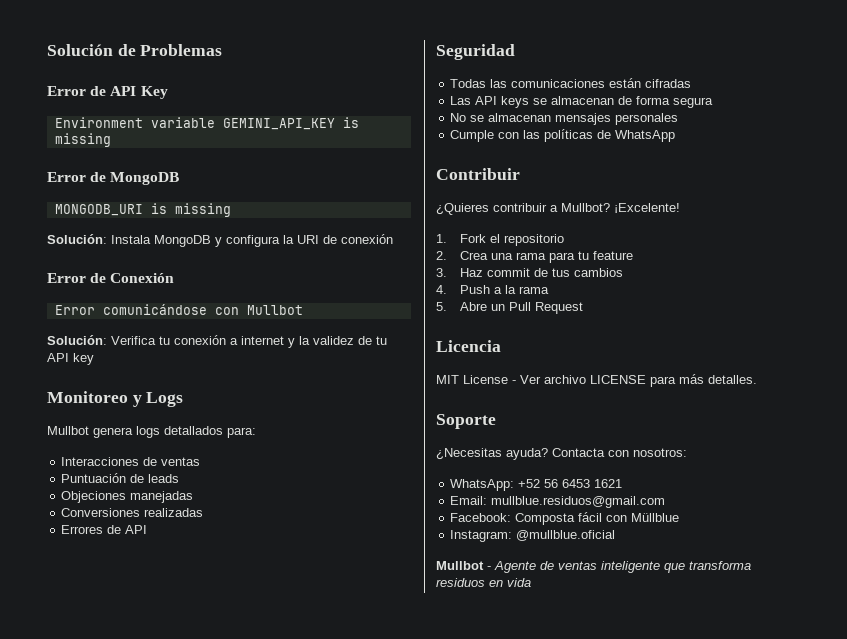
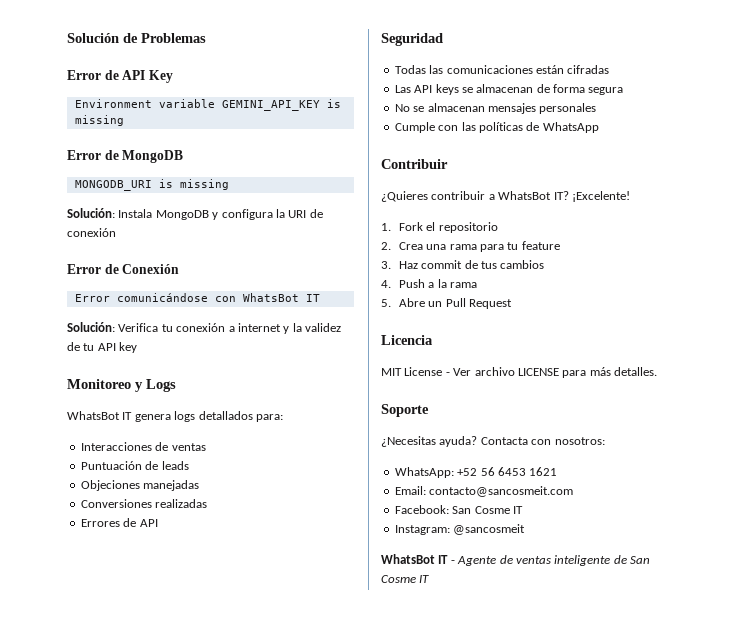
[246,305,303,315] Mullbot -> [242,293,320,302] WhatsBot IT
[47,426,89,435] Mullbot -> [67,411,133,420] WhatsBot IT
[561,203,610,212] Mullbot? -> [498,191,569,200] WhatsBot IT?
[491,496,666,508] mullblue.residuos@gmail.com -> [429,486,574,497] contacto@sancosmeit.com
[515,512,680,525] [450,530,616,542] [436,561,484,570] Composta fácil con Müllblue // Instagram: @mullblue.oficial // Mullbot -> [452,506,523,514] [394,524,526,535] [381,554,449,564] San Cosme IT // Instagram: @sancosmeit // WhatsBot IT
[664,561,751,573] [436,578,531,587] que transforma residuos en vida -> [613,555,650,564] [381,575,430,583] de San Cosme IT

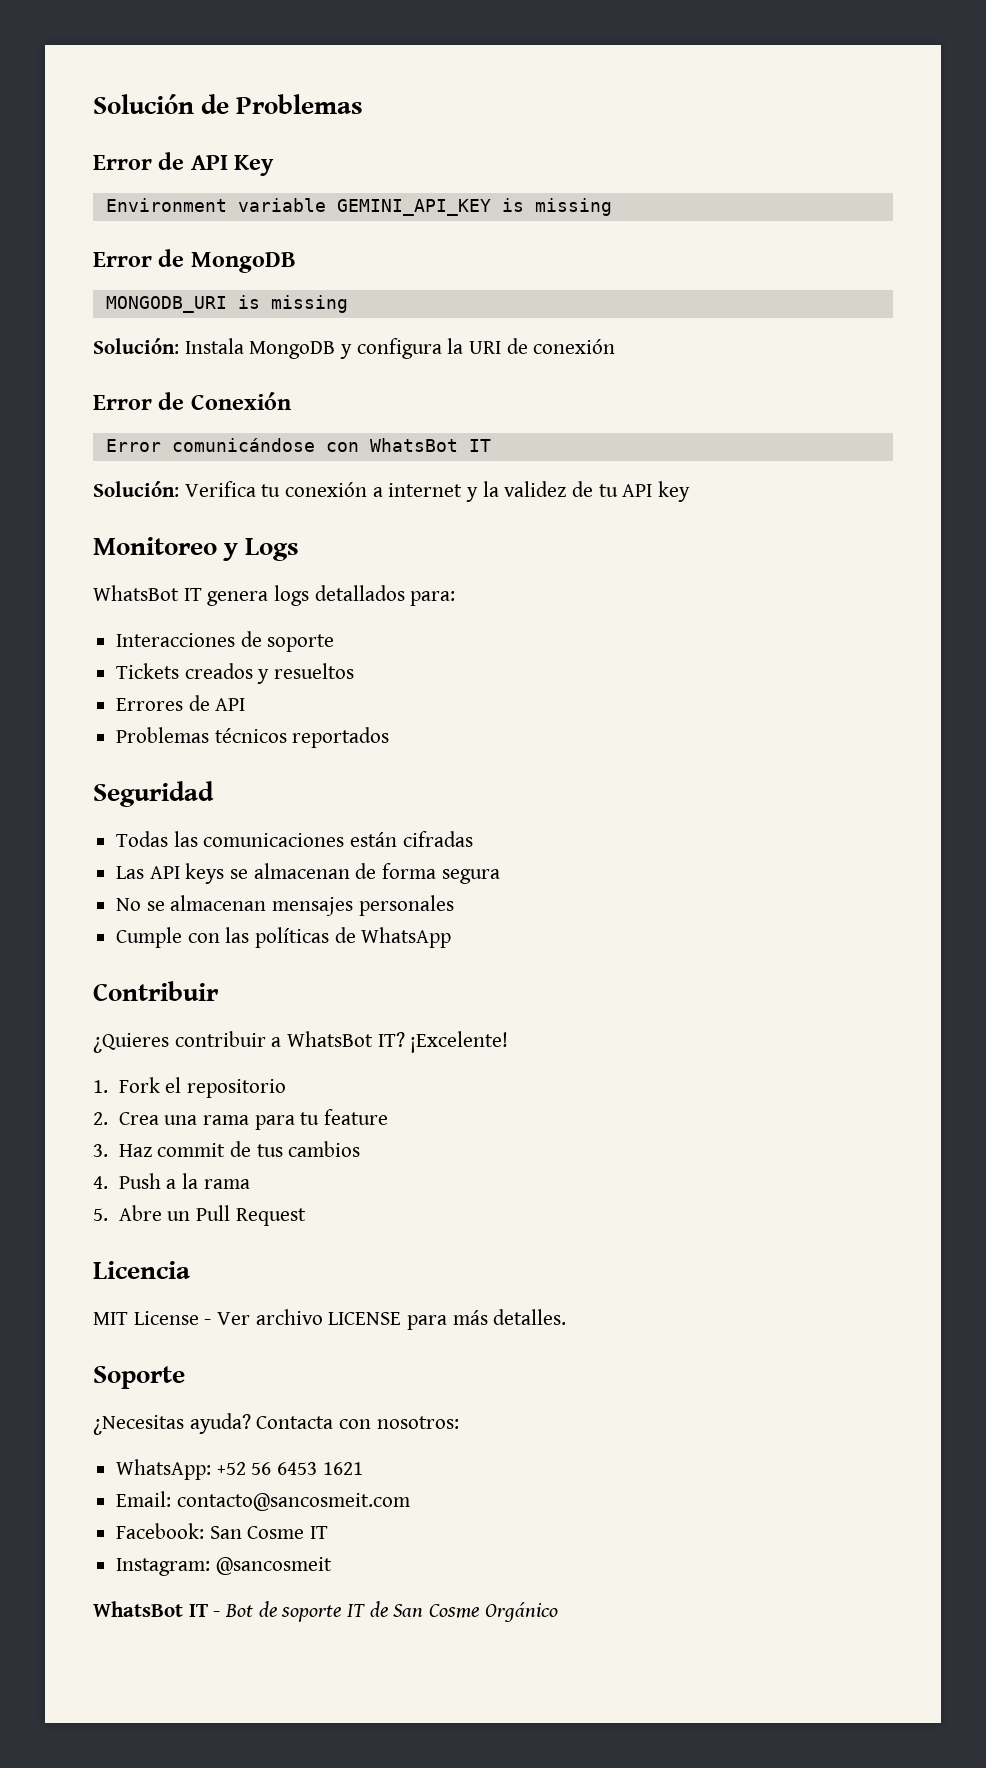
[171,443,206,451] [80,461,189,470] [80,480,200,491] [80,499,208,508] ventas // Puntuación de leads // Objeciones manejadas // Conversiones realizadas -> [267,634,335,652] [116,663,355,684] soporte // Tickets creados y resueltos
(158, 523) none -> [116,727,390,748] // Problemas técnicos reportados
[457,555,611,566] Agente de ventas inteligente -> [225,1601,366,1622] Bot de soporte IT
[419,575,430,583] IT -> [484,1602,558,1622] Orgánico

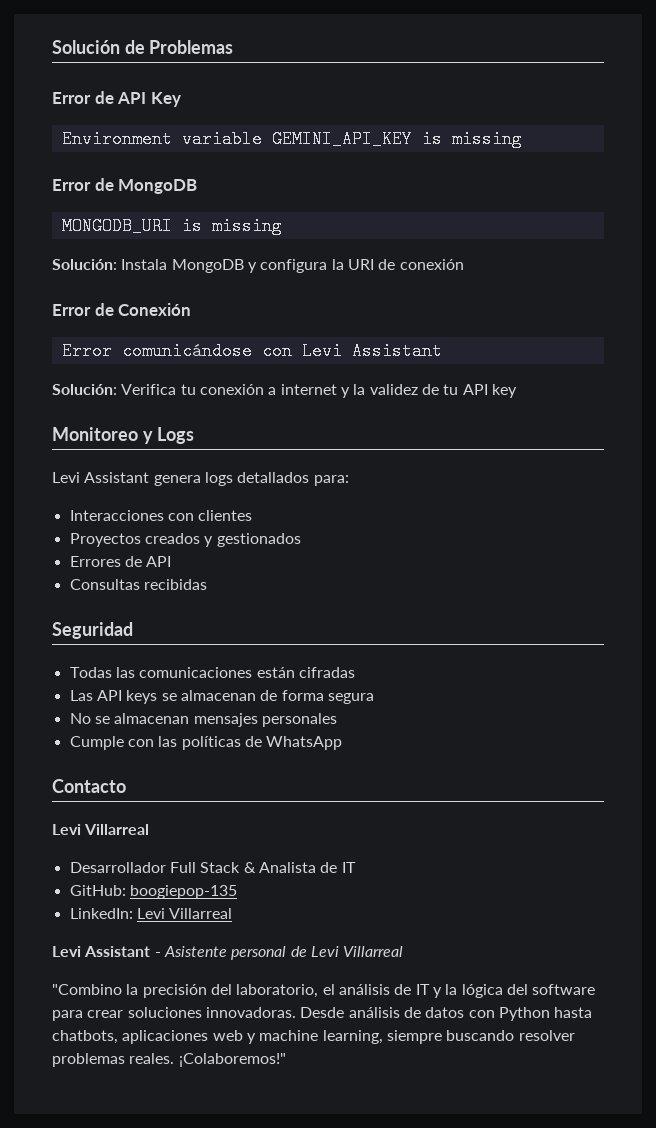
[369,438,491,452] WhatsBot IT -> [301,342,442,360] Levi Assistant
[93,585,202,601] WhatsBot IT -> [52,472,150,483] Levi Assistant
[240,631,335,652] [116,663,180,679] de soporte // Tickets -> [167,510,253,521] [69,533,141,547] con clientes // Proyectos
[274,663,355,679] resueltos -> [216,533,301,547] gestionados
[116,727,390,748] Problemas técnicos reportados -> [69,579,207,590] Consultas recibidas
[93,981,219,1001] [93,1031,509,1053] [93,1077,286,1098] [93,1109,388,1130] [93,1141,361,1157] [93,1173,250,1189] [93,1205,306,1226] [93,1261,190,1279] [93,1309,567,1330] [93,1366,185,1389] [93,1413,459,1435] [116,1459,363,1480] [116,1491,410,1511] [116,1523,329,1539] [116,1557,332,1576] [93,1601,558,1622] Contribuir // ¿Quieres contribuir a WhatsBot IT? ¡Excelente! // 1. Fork el repositorio // 2. Crea una rama para tu feature // 3. Haz commit de tus cambios // 4. Push a la rama // 5. Abre un Pull Request // Licencia // MIT License - Ver archivo LICENSE para más detalles. // Soporte // ¿Necesitas ayuda? Contacta con nosotros: // WhatsApp: +52 56 6453 1621 // Email: contacto@sancosmeit.com // Facebook: San Cosme IT // Instagram: @sancosmeit // WhatsBot IT - Bot de soporte IT de San Cosme Orgánico -> [52,779,126,793] [52,824,150,835] [69,862,356,873] [69,885,237,899] [69,908,233,919] [52,946,404,960] [52,984,596,998] [52,1007,593,1021] [52,1030,575,1044] [52,1053,286,1067] Contacto // Levi Villarreal // Desarrollador Full Stack & Analista de IT // GitHub: boogiepop-135 // LinkedIn: Levi Villarreal // Levi Assistant - Asistente personal de Levi Villarreal // "Combino la precisión del laboratorio, el análisis de IT y la lógica del software para crear soluciones innovadoras. Desde análisis de datos con Python hasta chatbots, aplicaciones web y machine learning, siempre buscando resolver problemas reales. ¡Colaboremos!"

